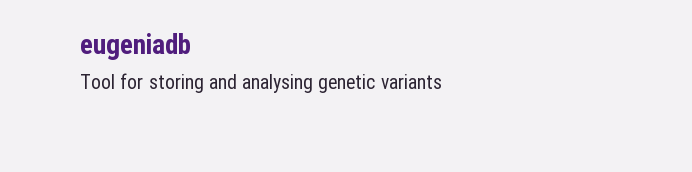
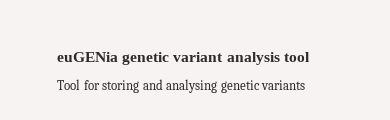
[80,33,191,60] eugeniadb -> [57,52,310,65] euGENia genetic variant analysis tool

